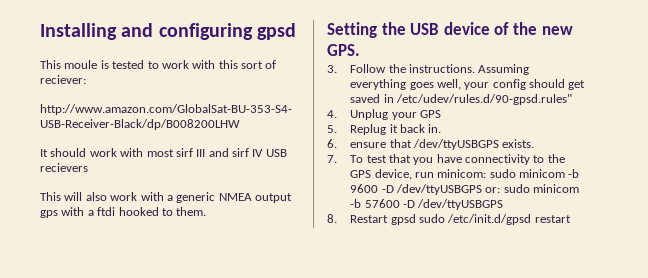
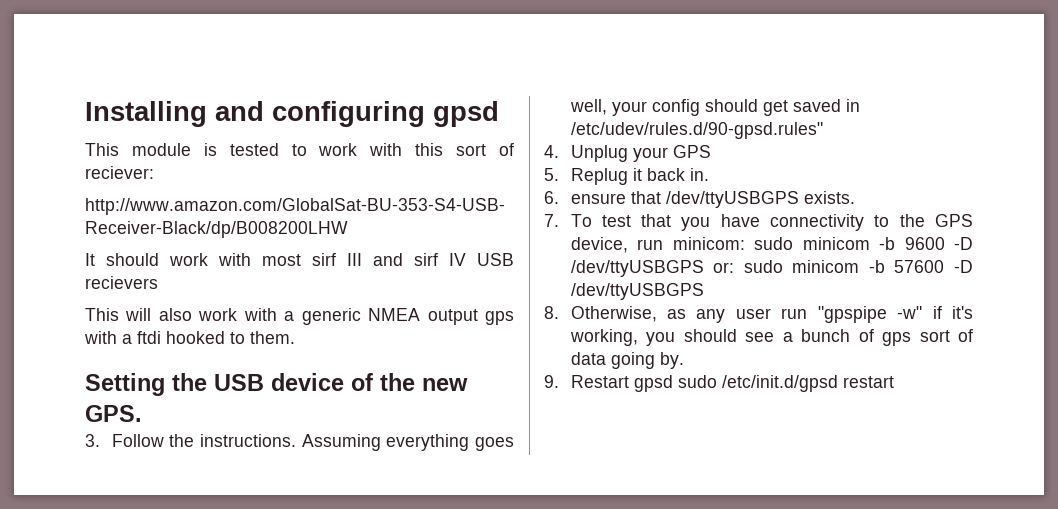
[64,60,98,69] moule -> [131,143,191,156] module
(337, 218) none -> [570,306,974,323] [569,329,973,346] [570,352,684,369] [544,375,559,388] Otherwise, as any user run "gpspipe -w" if it's working, you should see a bunch of gps sort of data going by. // 9.

